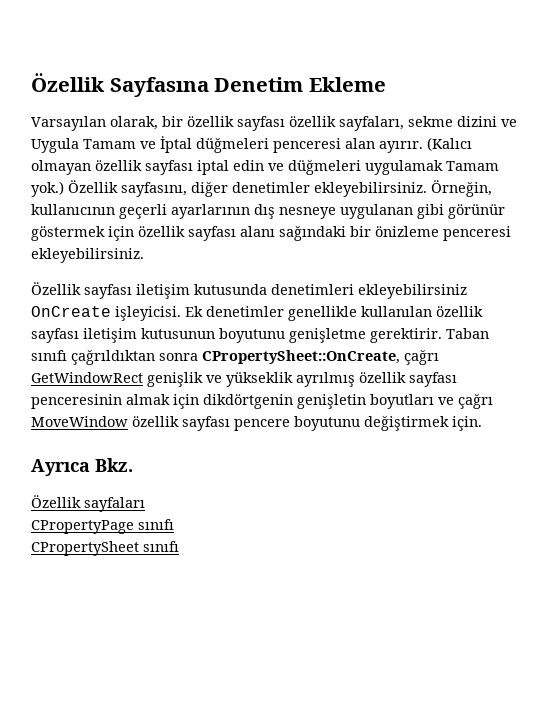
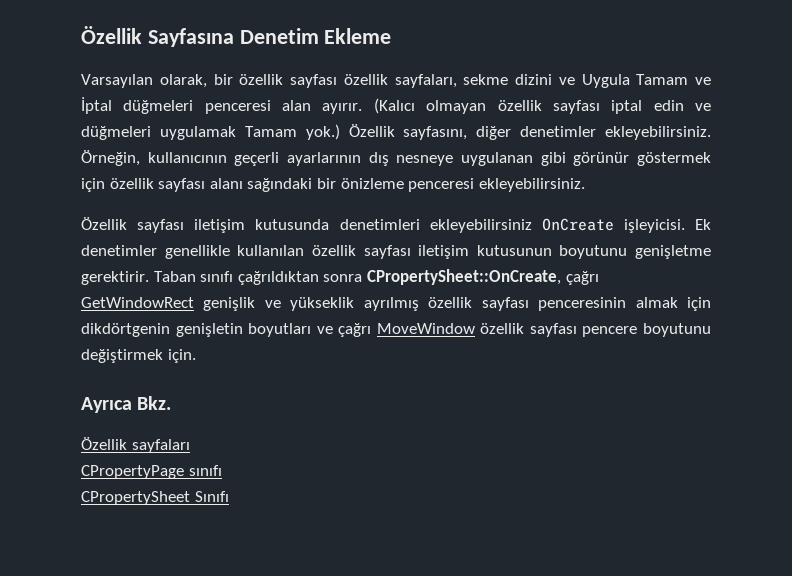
[143,541,179,552] sınıfı -> [194,491,229,502] Sınıfı

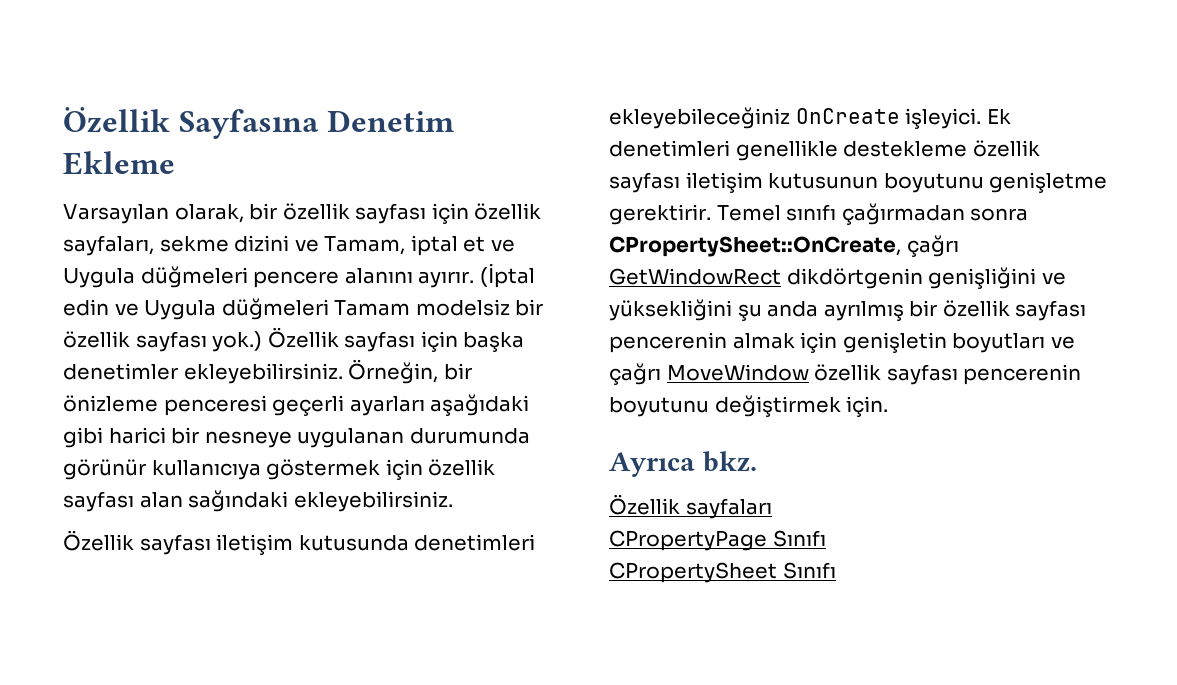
(337, 81) none -> [431,203,469,224] için
[581,74,711,88] [81,97,712,114] [81,124,711,140] [81,150,712,166] [81,178,475,192] Uygula Tamam ve İptal düğmeleri penceresi alan ayırır. (Kalıcı olmayan özellik sayfası iptal edin ve düğmeleri uygulamak Tamam yok.) Özellik sayfasını, diğer denetimler ekleyebilirsiniz. Örneğin, kullanıcının geçerli ayarlarının dış nesneye uygulanan gibi görünür göstermek için özellik sayfası alanı sağındaki bir önizleme penceresi -> [324,235,515,256] [63,263,535,288] [63,298,544,320] [63,327,525,352] [63,359,472,384] [63,394,530,416] [63,427,530,448] [63,459,496,480] [63,490,289,512] Tamam, iptal et ve Uygula düğmeleri pencere alanını ayırır. (İptal edin ve Uygula düğmeleri Tamam modelsiz bir özellik sayfası yok.) Özellik sayfası için başka denetimler ekleyebilirsiniz. Örneğin, bir önizleme penceresi geçerli ayarları aşağıdaki gibi harici bir nesneye uygulanan durumunda görünür kullanıcıya göstermek için özellik sayfası alan sağındaki
[429,218,711,233] [81,245,305,259] ekleyebilirsiniz OnCreate işleyicisi. Ek denetimler genellikle kullanılan -> [609,107,1011,129] [609,140,968,161] ekleyebileceğiniz OnCreate işleyici. Ek denetimleri genellikle destekleme
[153,271,319,285] Taban sınıfı çağrıldıktan -> [716,203,965,225] Temel sınıfı çağırmadan
[203,297,627,311] genişlik ve yükseklik ayrılmış özellik sayfası penceresinin -> [786,267,1066,289] [609,299,1087,321] [609,332,727,353] dikdörtgenin genişliğini ve yüksekliğini şu anda ayrılmış bir özellik sayfası pencerenin
[81,323,170,337] dikdörtgenin -> (838, 342) none
[582,326,638,337] pencere -> [963,364,1082,385] pencerenin
[137,396,172,410] Bkz. -> [702,451,757,472] bkz.
[188,465,222,476] sınıfı -> [772,530,826,547] Sınıfı

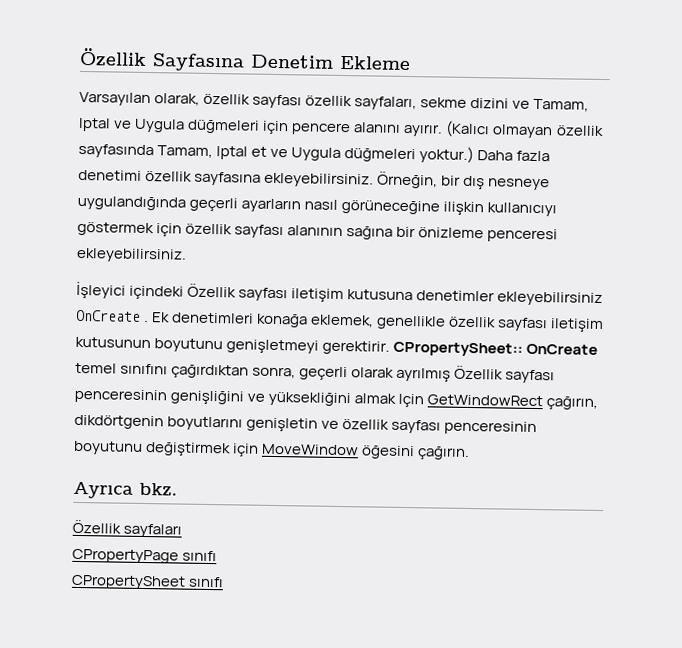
[249,203,469,224] bir özellik sayfası için -> [203,93,303,109] özellik sayfası
[410,235,515,256] [63,263,535,288] [63,298,544,320] [63,327,525,352] [63,359,472,384] [63,394,530,416] [63,427,530,448] [63,459,496,480] [63,490,289,512] iptal et ve Uygula düğmeleri pencere alanını ayırır. (İptal edin ve Uygula düğmeleri Tamam modelsiz bir özellik sayfası yok.) Özellik sayfası için başka denetimler ekleyebilirsiniz. Örneğin, bir önizleme penceresi geçerli ayarları aşağıdaki gibi harici bir nesneye uygulanan durumunda görünür kullanıcıya göstermek için özellik sayfası alan sağındaki -> [78,117,604,139] [78,143,551,164] [78,169,551,191] [77,195,558,217] [77,221,559,243] Iptal ve Uygula düğmeleri için pencere alanını ayırır. (Kalıcı olmayan özellik sayfasında Tamam, Iptal et ve Uygula düğmeleri yoktur.) Daha fazla denetimi özellik sayfasına ekleyebilirsiniz. Örneğin, bir dış nesneye uygulandığında geçerli ayarların nasıl görüneceğine ilişkin kullanıcıyı göstermek için özellik sayfası alanının sağına bir önizleme penceresi
(453, 501) none -> [76,281,185,300] İşleyici içindeki
[298,534,536,551] [609,107,1011,129] [609,140,968,161] kutusunda denetimleri ekleyebileceğiniz OnCreate işleyici. Ek denetimleri genellikle destekleme -> [347,289,604,307] [76,309,447,330] kutusuna denetimler ekleyebilirsiniz OnCreate . Ek denetimleri konağa eklemek, genellikle
[989,172,1108,193] [609,203,1029,225] [609,235,959,257] [609,267,1066,289] [609,299,1087,321] [609,332,1075,353] [609,363,1082,385] [609,395,889,417] genişletme gerektirir. Temel sınıfı çağırmadan sonra CPropertySheet::OnCreate, çağrı GetWindowRect dikdörtgenin genişliğini ve yüksekliğini şu anda ayrılmış bir özellik sayfası pencerenin almak için genişletin boyutları ve çağrı MoveWindow özellik sayfası pencerenin boyutunu değiştirmek için. -> [226,339,599,357] [75,362,556,384] [74,388,599,410] [74,414,538,436] [73,440,471,460] genişletmeyi gerektirir. CPropertySheet:: OnCreate temel sınıfını çağırdıktan sonra, geçerli olarak ayrılmış Özellik sayfası penceresinin genişliğini ve yüksekliğini almak Için GetWindowRect çağırın, dikdörtgenin boyutlarını genişletin ve özellik sayfası penceresinin boyutunu değiştirmek için MoveWindow öğesini çağırın.
[772,530,826,547] Sınıfı -> [182,550,218,562] sınıfı
[782,562,836,579] Sınıfı -> [188,576,225,588] sınıfı

